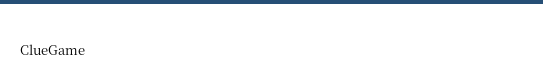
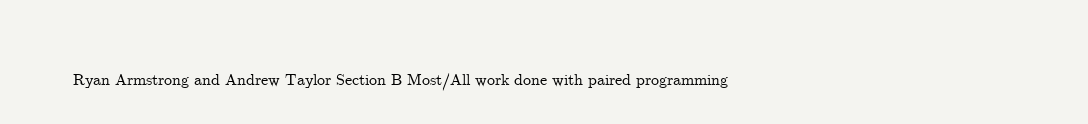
[20,44,85,55] ClueGame -> [73,73,728,91] Ryan Armstrong and Andrew Taylor Section B Most/All work done with paired programming

